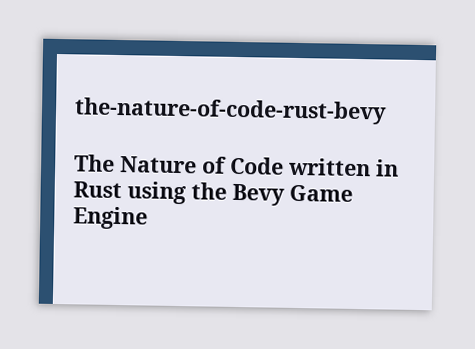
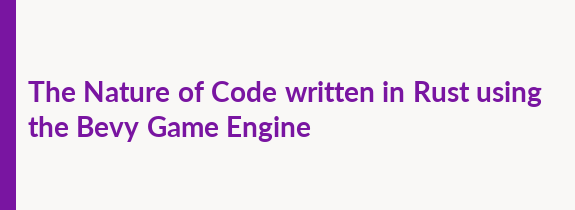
[74,97,387,125] the-nature-of-code-rust-bevy // -> (28, 91) none

